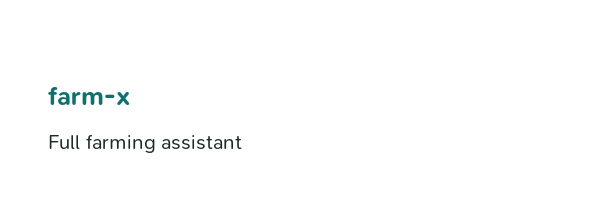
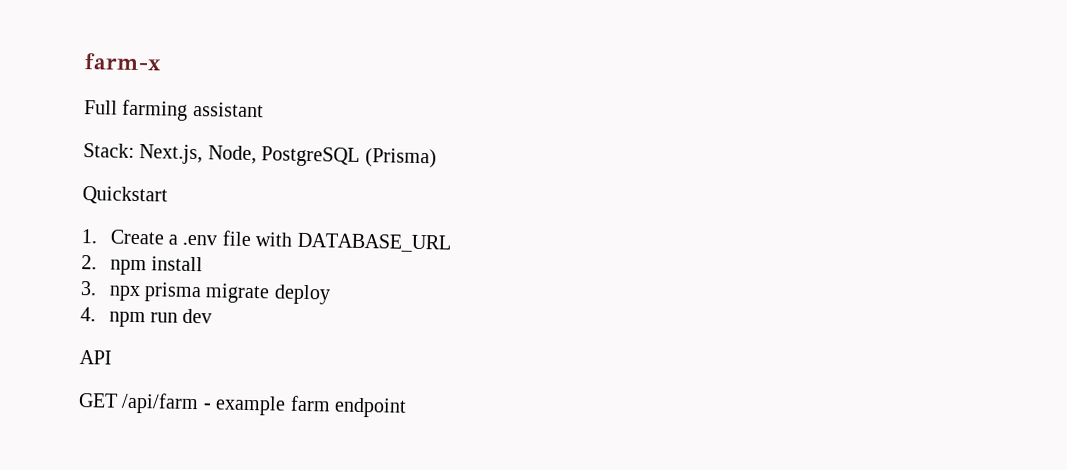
(243, 142) none -> [83,143,437,169] [82,186,168,205] [81,229,451,253] [81,255,203,276] [80,281,331,305] [80,307,213,328] [79,350,112,365] [78,392,407,418] // Stack: Next.js, Node, PostgreSQL (Prisma) // Quickstart // 1. Create a .env file with DATABASE_URL // 2. npm install // 3. npx prisma migrate deploy // 4. npm run dev // API // GET /api/farm - example farm endpoint

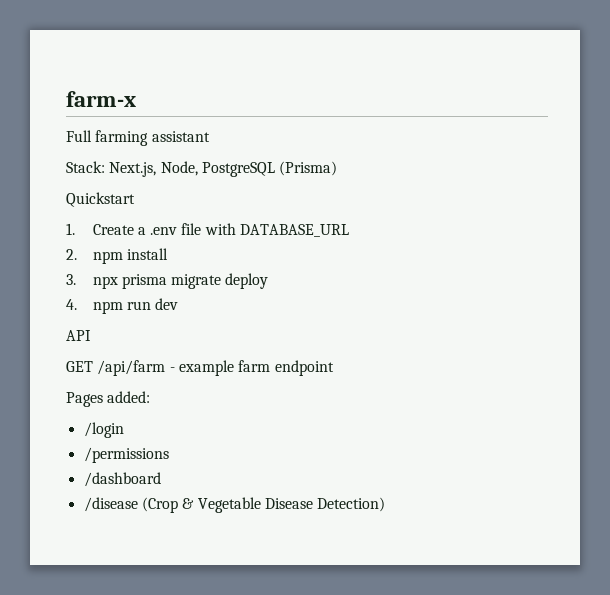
(407, 407) none -> [66,391,151,407] [83,422,124,438] [83,447,169,463] [83,472,161,487] [83,497,386,513] // Pages added: // /login // /permissions // /dashboard // /disease (Crop & Vegetable Disease Detection)

